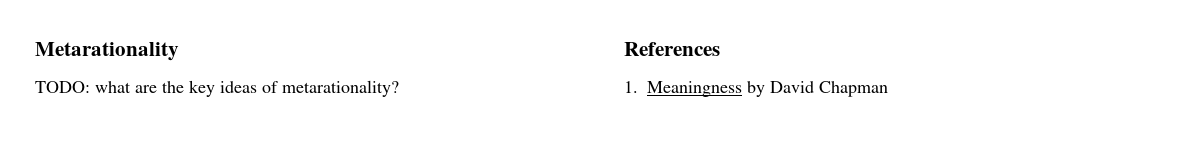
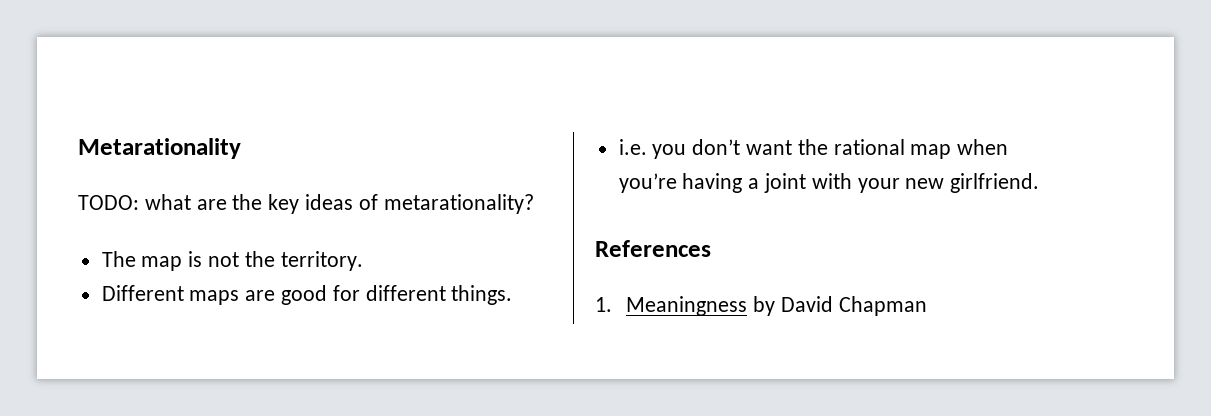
(399, 88) none -> [101,251,363,271] [101,285,513,305] [618,139,1009,159] [618,173,1040,193] // The map is not the territory. // Different maps are good for different things. // i.e. you don’t want the rational map when you’re having a joint with your new girlfriend.

